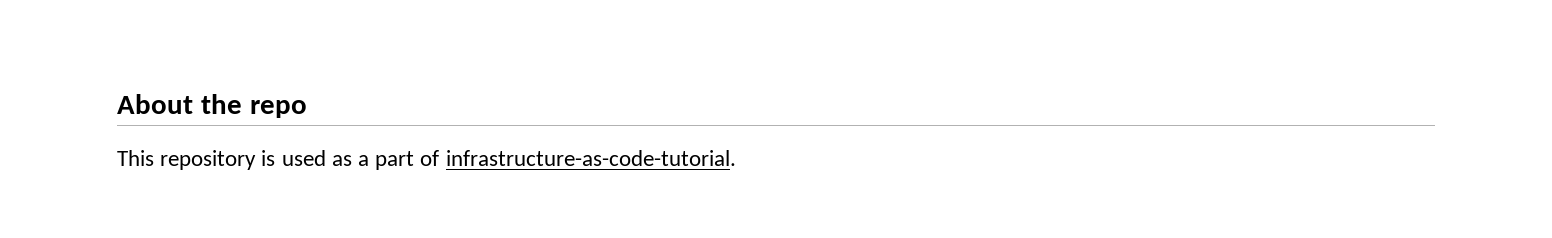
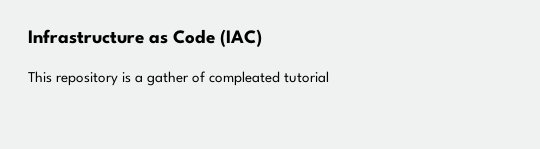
[117,94,307,118] About the repo -> [28,29,263,47] Infrastructure as Code (IAC)
[281,150,736,170] used as a part of infrastructure-as-code-tutorial. -> [135,71,330,86] a gather of compleated tutorial

